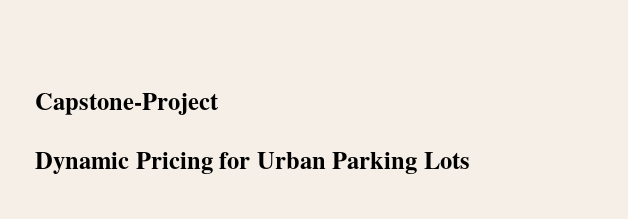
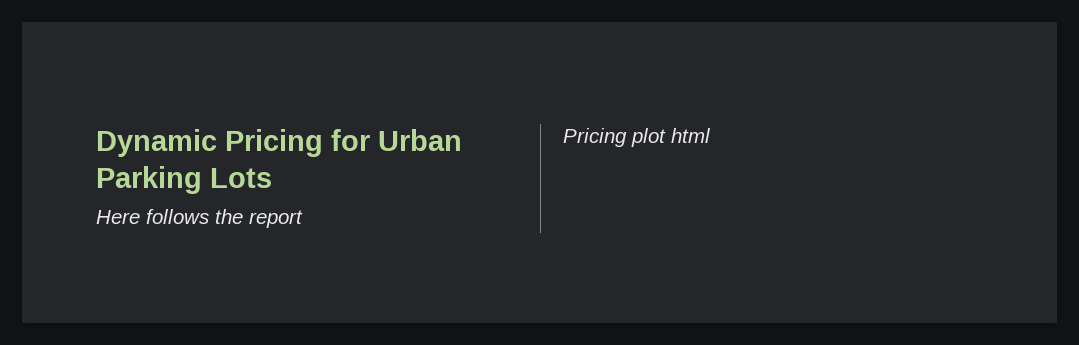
[35,93,219,115] Capstone-Project // -> (96, 143) none
(471, 160) none -> [96,209,303,228] [563,128,711,147] // Here follows the report // Pricing plot html

